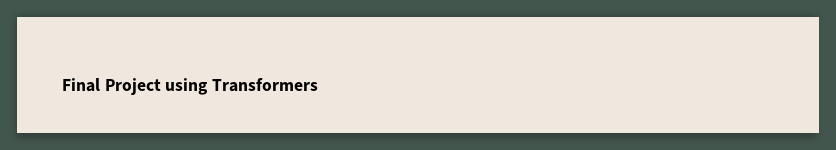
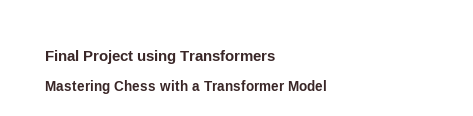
(319, 85) none -> [45,80,327,94] // Mastering Chess with a Transformer Model

